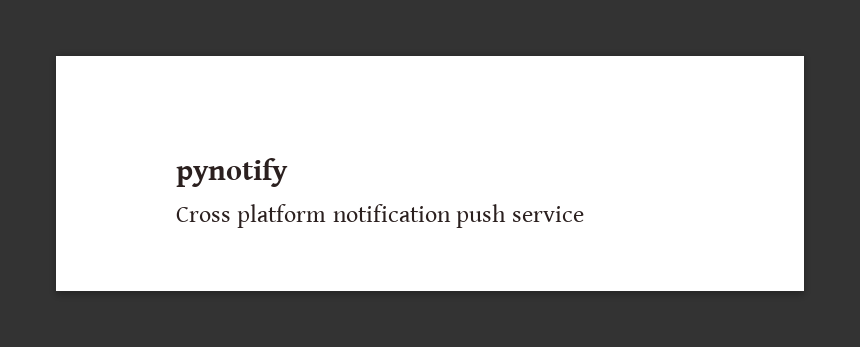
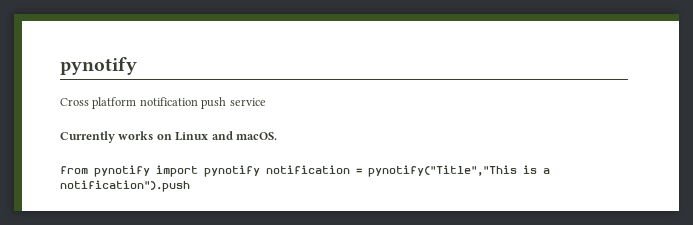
(584, 214) none -> [60,131,277,143] [60,165,550,177] [60,180,190,192] // Currently works on Linux and macOS. // from pynotify import pynotify notification = pynotify("Title","This is a notification").push

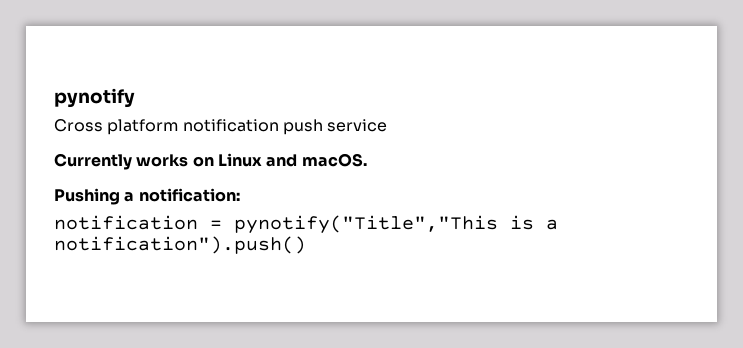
[60,165,260,177] from pynotify import pynotify -> [54,188,240,205] Pushing a notification: //
[60,180,190,192] notification").push -> [54,236,306,254] notification").push()

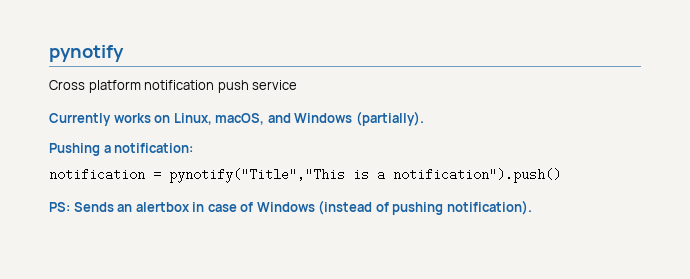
[217,153,367,167] Linux and macOS. -> [173,111,424,126] Linux, macOS, and Windows (partially).
(306, 245) none -> [49,200,532,215] // PS: Sends an alertbox in case of Windows (instead of pushing notification).

